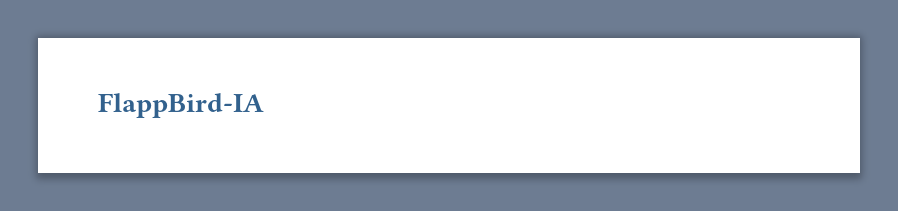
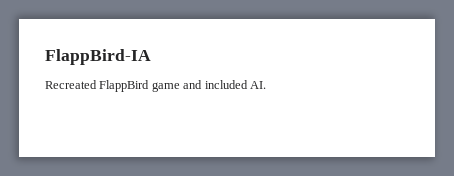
(264, 105) none -> [45,80,266,92] // Recreated FlappBird game and included AI.

